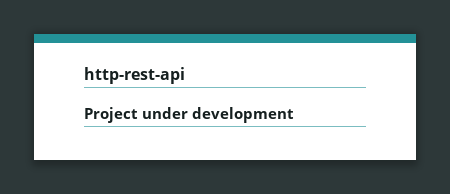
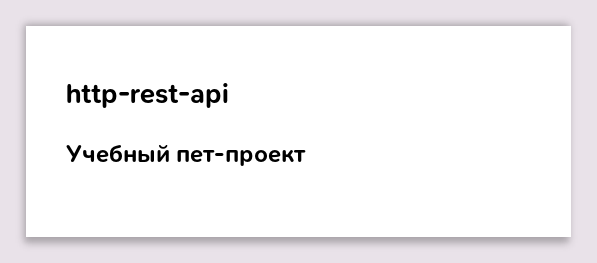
[84,107,294,123] Project under development -> [66,144,307,166] Учебный пет-проект

